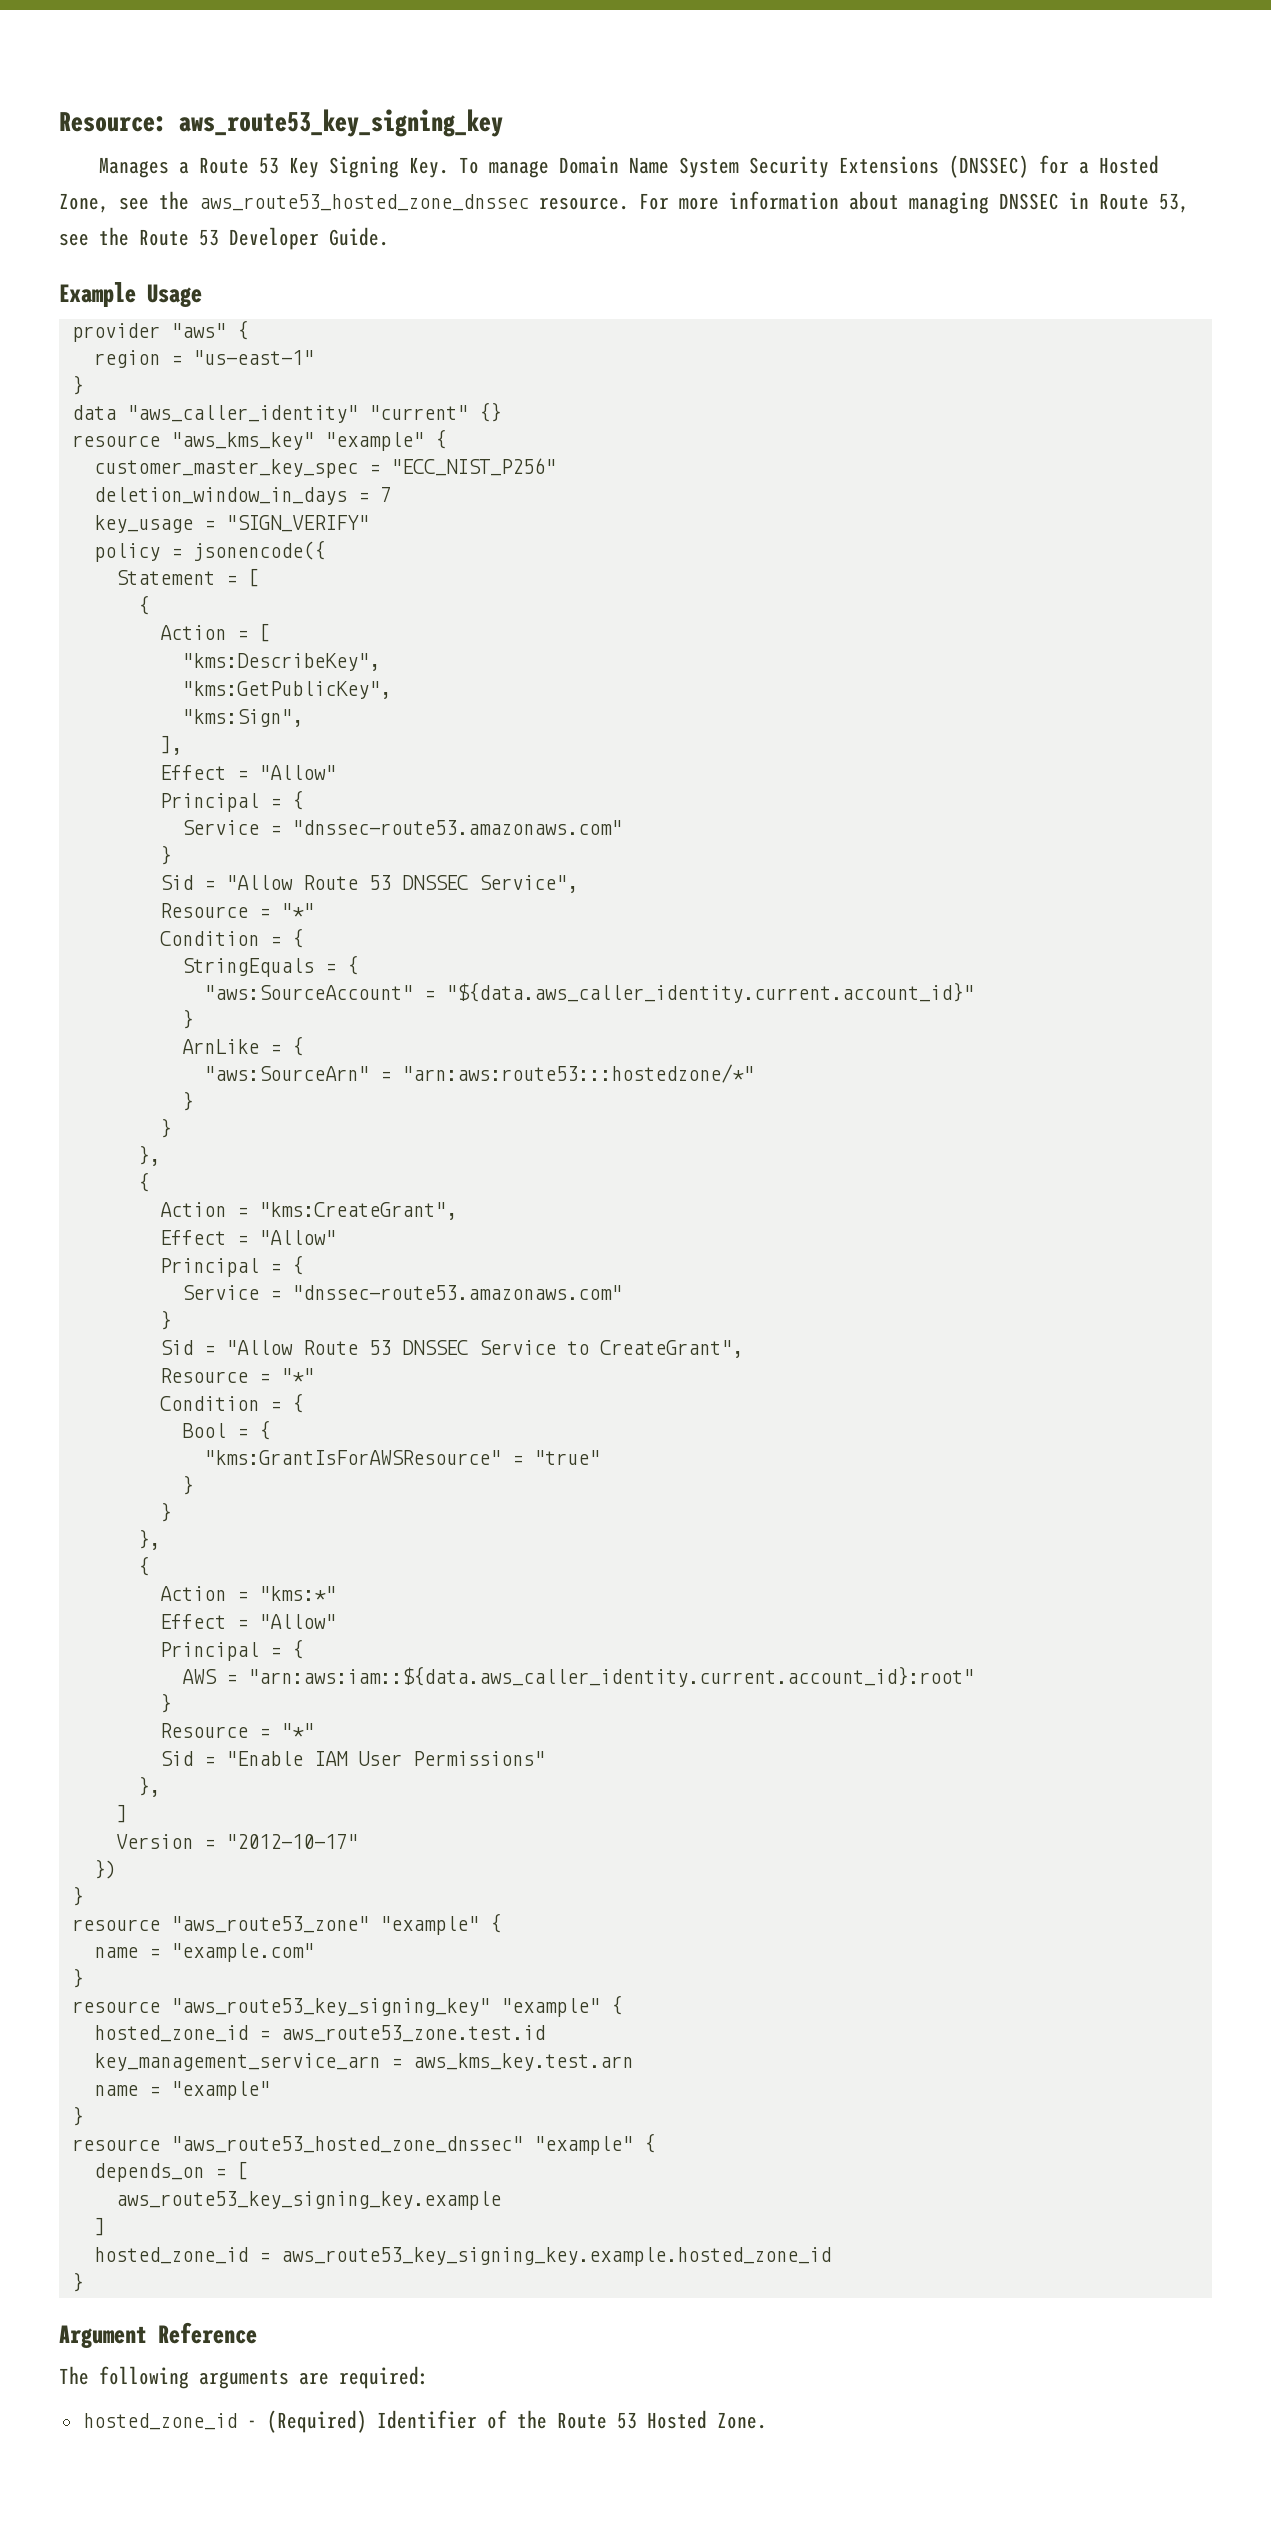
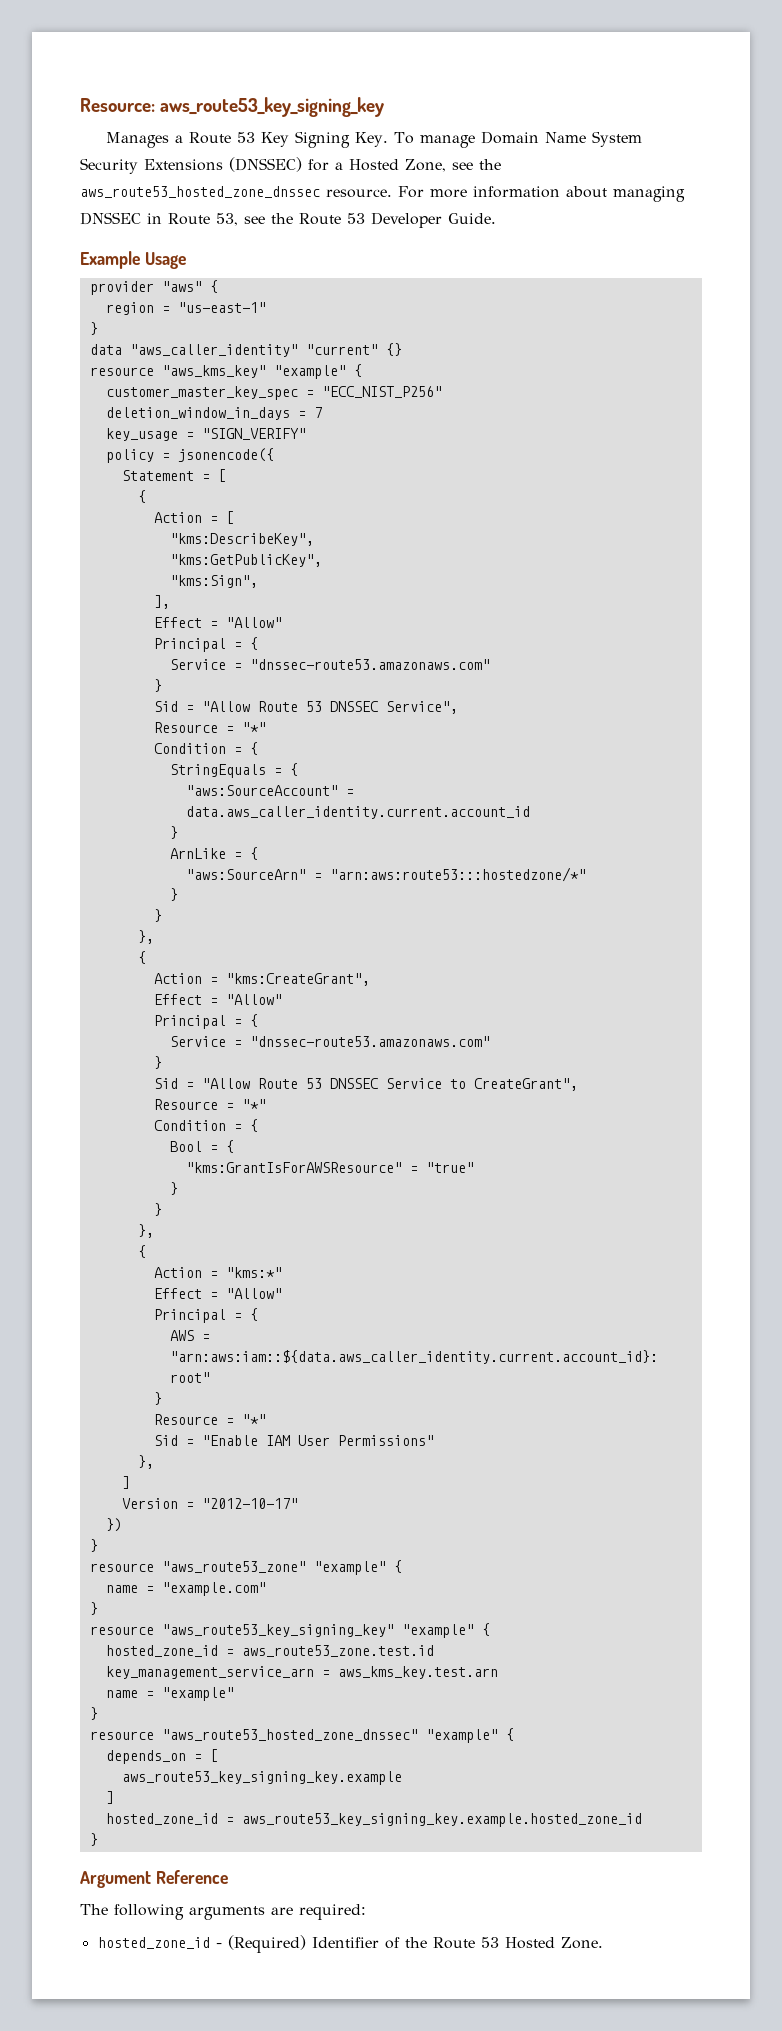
[445,982,974,1003] "${data.aws_caller_identity.current.account_id}" -> [185,806,530,819] data.aws_caller_identity.current.account_id

